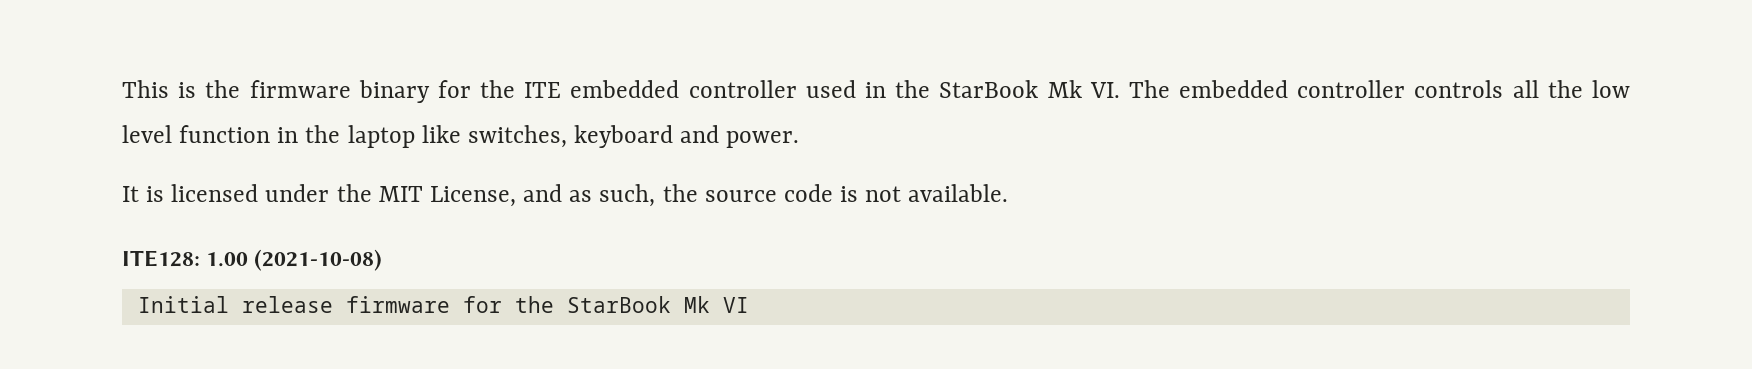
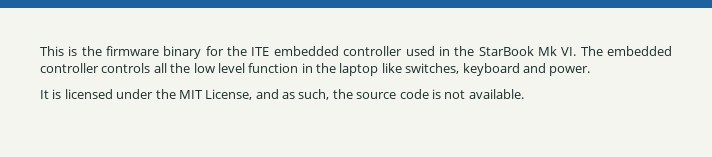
[122,249,383,271] [137,296,749,313] // ITE128: 1.00 (2021-10-08) // Initial release firmware for the StarBook Mk VI -> (524, 94) none

